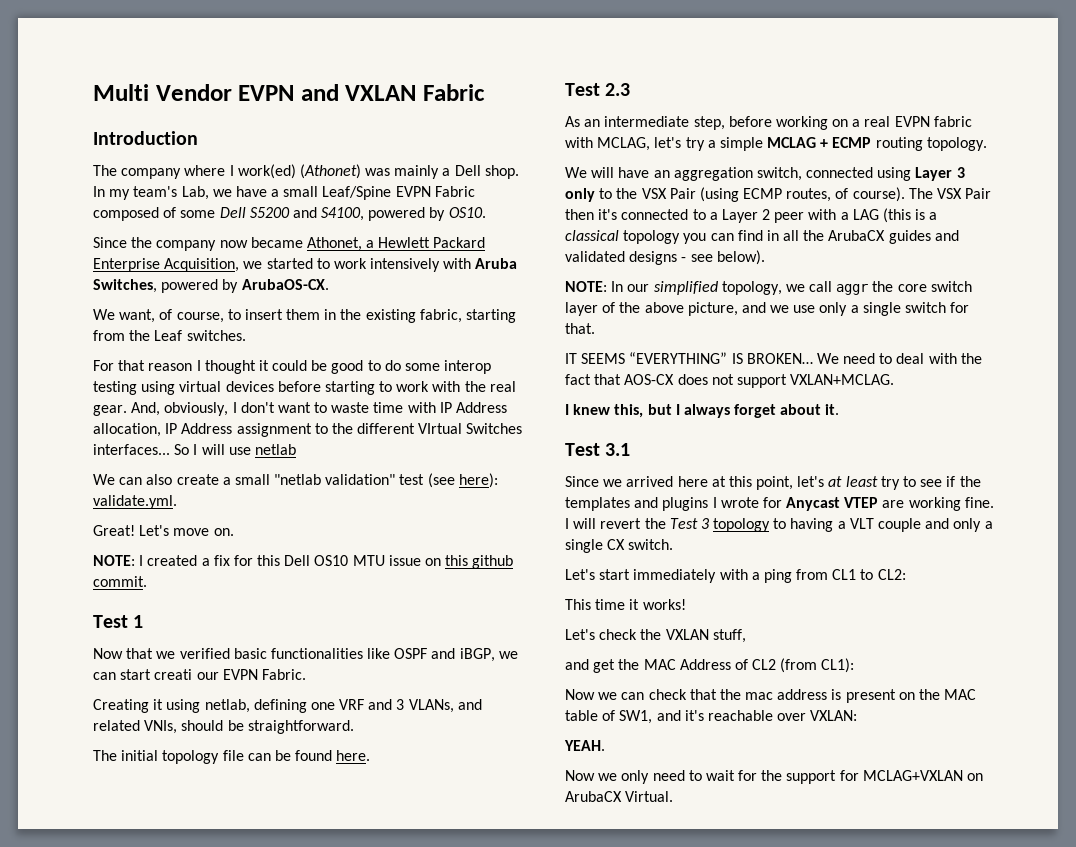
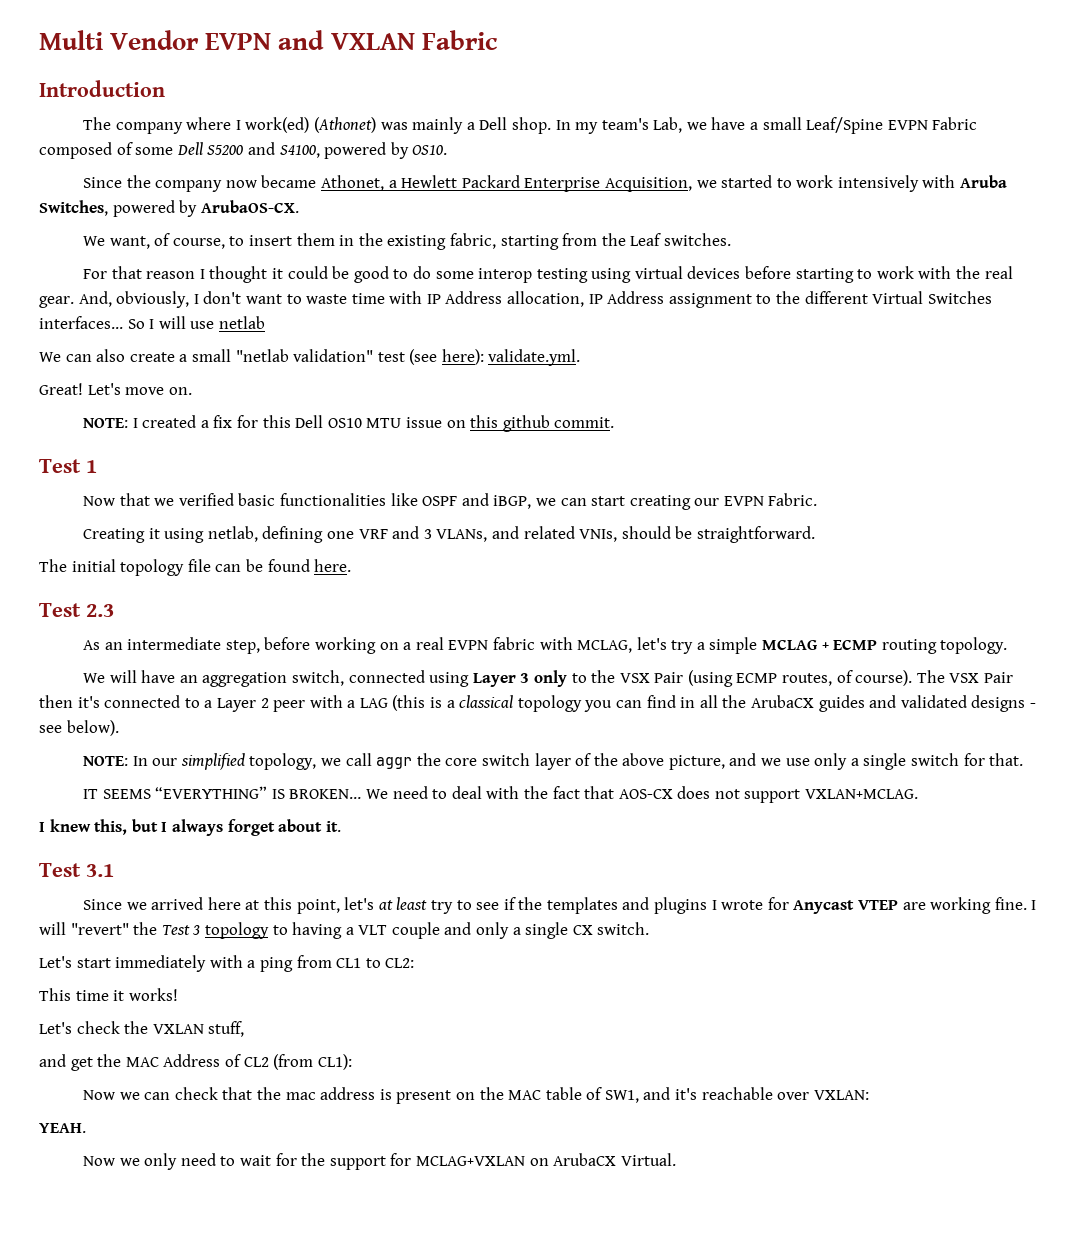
[418,423,463,434] VIrtual -> [872,291,924,304] Virtual
[154,669,193,680] creati -> [629,495,691,510] creating
[600,518,642,529] revert -> [70,923,129,935] "revert"

